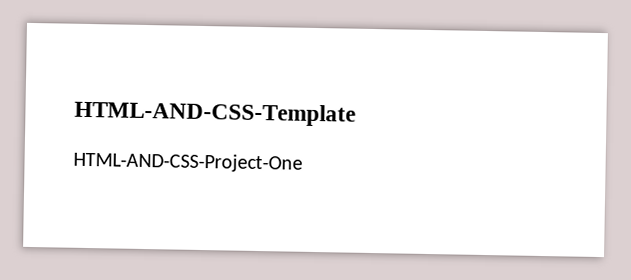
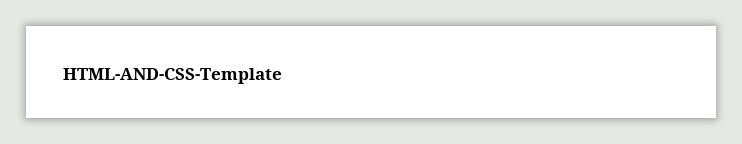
[73,151,303,173] // HTML-AND-CSS-Project-One -> (282, 76) none

